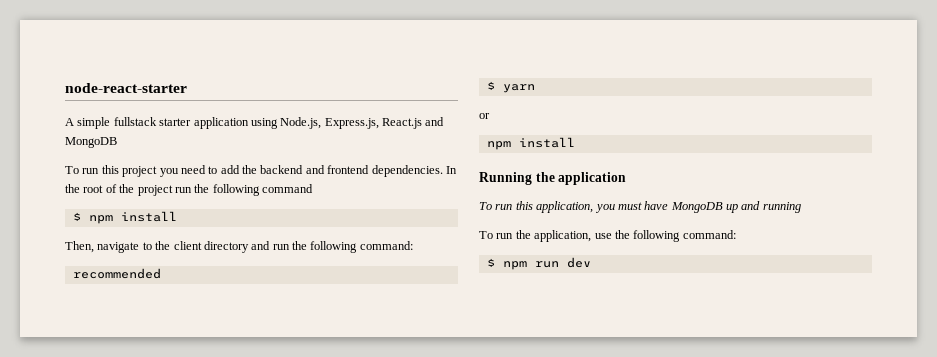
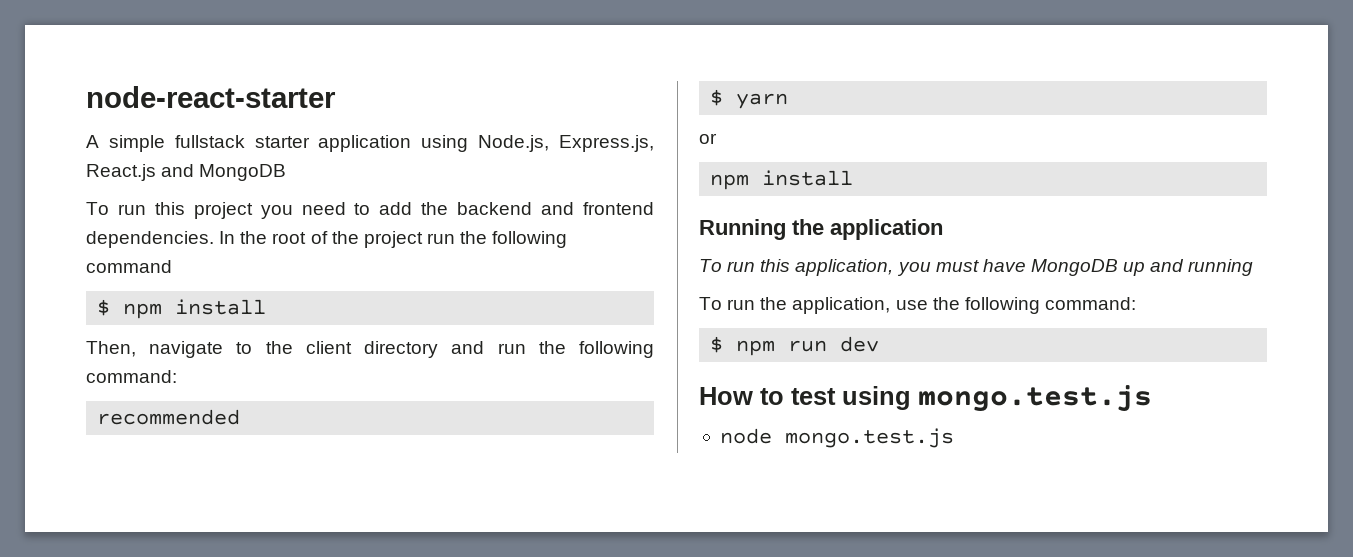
(591, 262) none -> [699,385,1152,412] [719,428,954,448] // How to test using mongo.test.js // node mongo.test.js

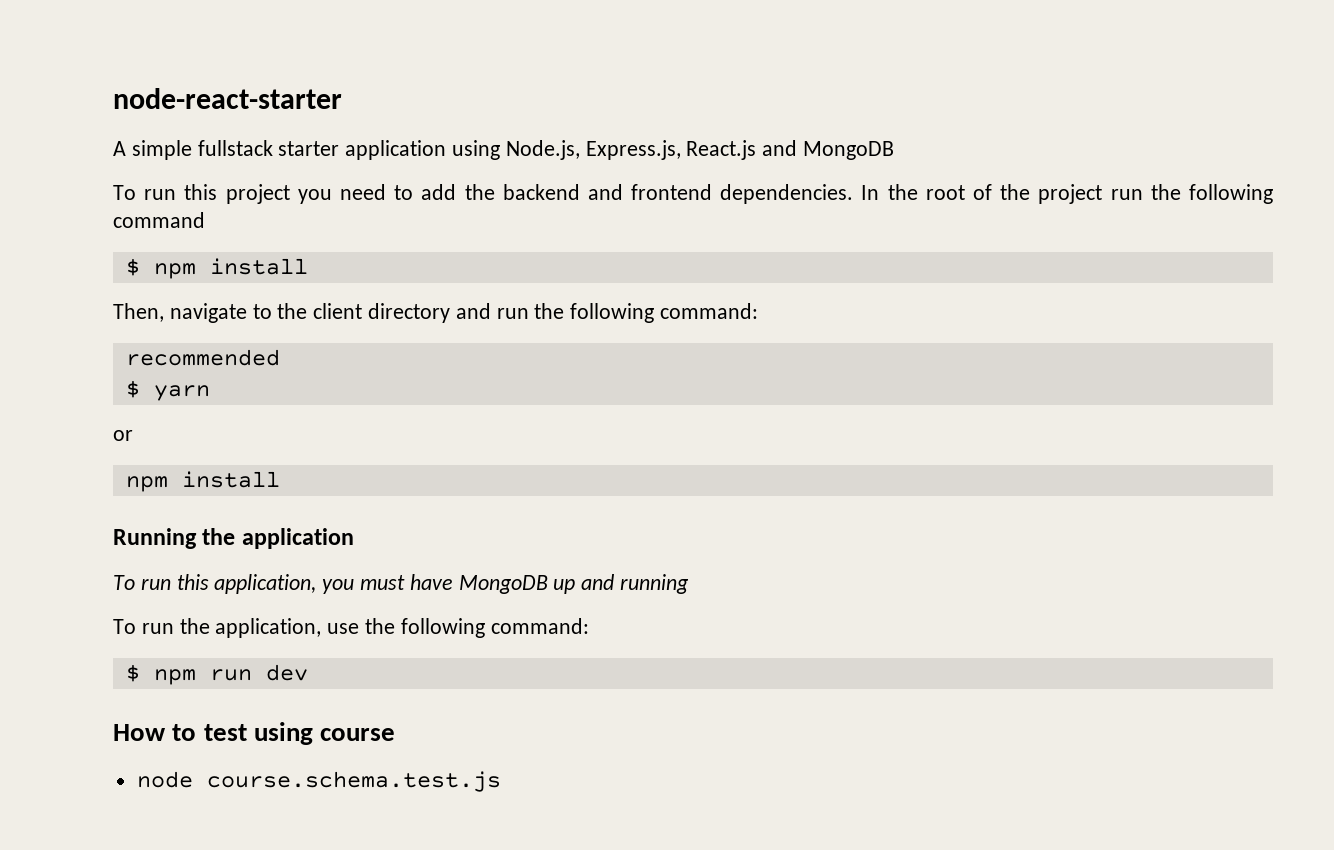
[918,385,1152,412] mongo.test.js -> [320,728,396,741] course
[784,428,954,448] mongo.test.js -> [206,771,501,792] course.schema.test.js

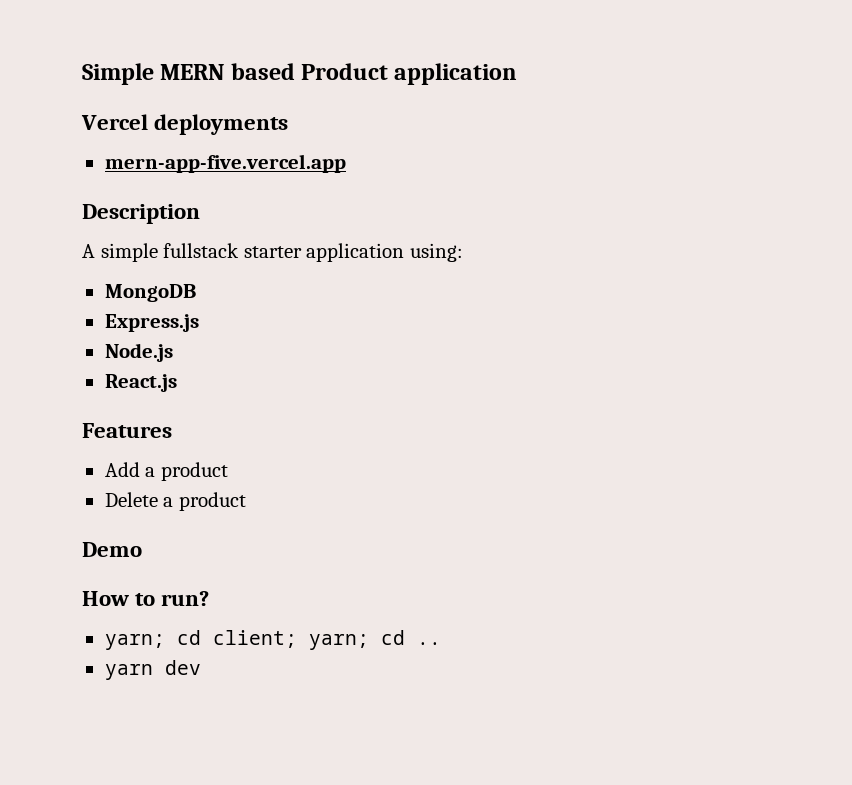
[113,88,342,109] node-react-starter -> [82,63,518,85] [81,114,289,135] [104,154,346,173] [82,204,200,224] Simple MERN based Product application // Vercel deployments // mern-app-five.vercel.app // Description
[452,140,895,160] [113,184,1273,204] [113,212,205,228] [125,258,308,279] [113,303,759,323] [125,349,280,366] [125,380,210,401] [113,430,133,441] [125,471,280,492] [113,528,354,549] [113,574,690,594] [113,618,589,638] [125,664,308,685] [113,722,396,745] [136,771,501,792] using Node.js, Express.js, React.js and MongoDB // To run this project you need to add the backend and frontend dependencies. In the root of the project run the following command // $ npm install // Then, navigate to the client directory and run the following command: // recommended // $ yarn // or // npm install // Running the application // To run this application, you must have MongoDB up and running // To run the application, use the following command: // $ npm run dev // How to test using course // node course.schema.test.js -> [409,243,463,262] [104,284,196,302] [104,314,199,332] [104,343,173,362] [104,374,177,392] [82,423,172,438] [104,462,228,481] [104,492,246,511] [82,542,142,557] [82,591,210,606] [104,630,441,650] [104,660,201,680] using: // MongoDB // Express.js // Node.js // React.js // Features // Add a product // Delete a product // Demo // How to run? // yarn; cd client; yarn; cd .. // yarn dev

